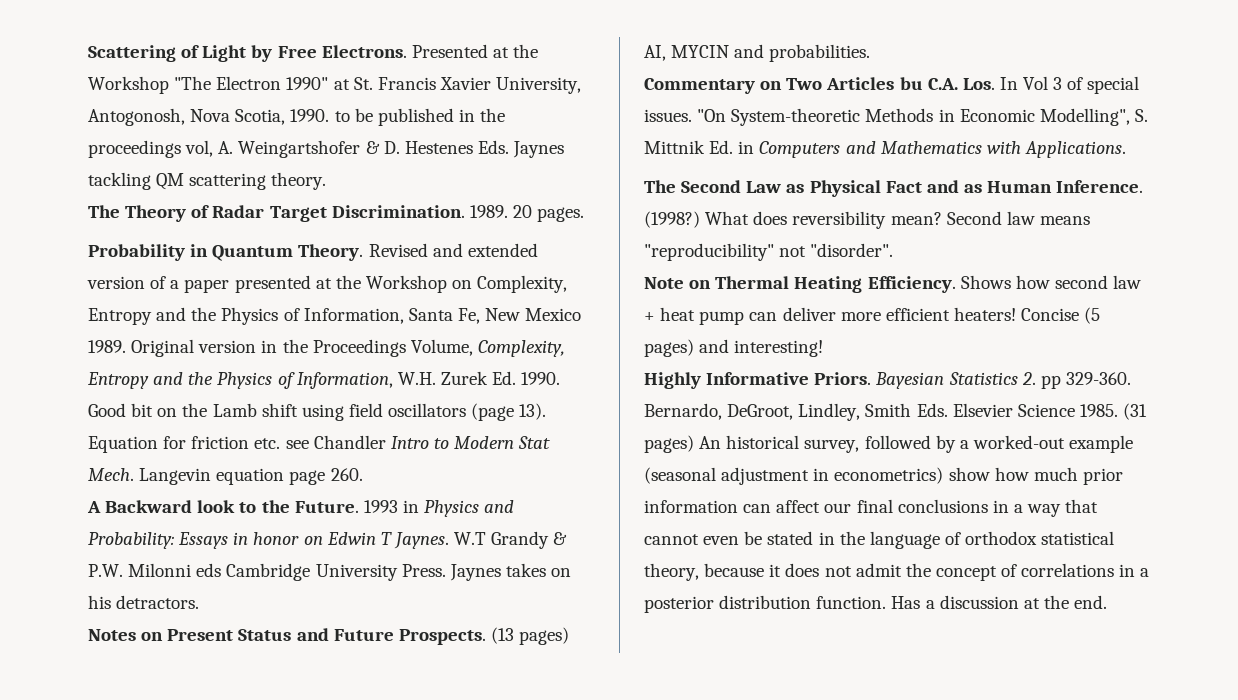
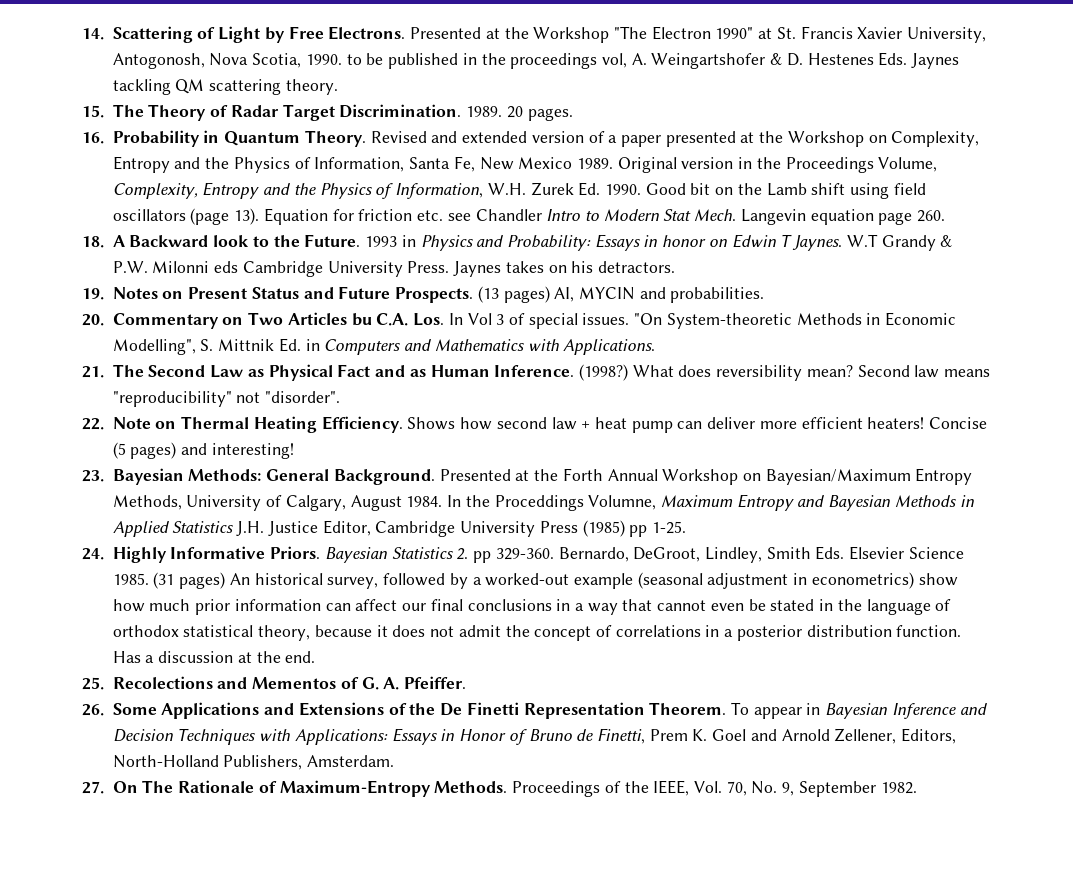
(88, 53) none -> [82,28,104,40] 14.
(327, 181) none -> [82,105,104,118] 15.
(585, 214) none -> [82,132,104,144] 16.
(363, 474) none -> [82,236,104,248] 18.
(200, 602) none -> [82,288,104,300] 19.
(871, 53) none -> [82,314,104,326] 20.
(1126, 149) none -> [82,366,104,378] 21.
(894, 250) none -> [82,418,104,430] 22.
(824, 348) none -> [82,468,973,485] [112,494,975,511] [112,520,687,537] [82,548,104,560] 23. Bayesian Methods: General Background. Presented at the Forth Annual Workshop on Bayesian/Maximum Entropy Methods, University of Calgary, August 1984. In the Proceddings Volumne, Maximum Entropy and Bayesian Methods in Applied Statistics J.H. Justice Editor, Cambridge University Press (1985) pp 1-25. // 24.
(1108, 602) none -> [82,676,467,690] [82,702,988,719] [112,728,957,745] [112,755,395,770] [82,780,917,797] // 25. Recolections and Mementos of G. A. Pfeiffer. // 26. Some Applications and Extensions of the De Finetti Representation Theorem. To appear in Bayesian Inference and Decision Techniques with Applications: Essays in Honor of Bruno de Finetti, Prem K. Goel and Arnold Zellener, Editors, North-Holland Publishers, Amsterdam. // 27. On The Rationale of Maximum-Entropy Methods. Proceedings of the IEEE, Vol. 70, No. 9, September 1982.

